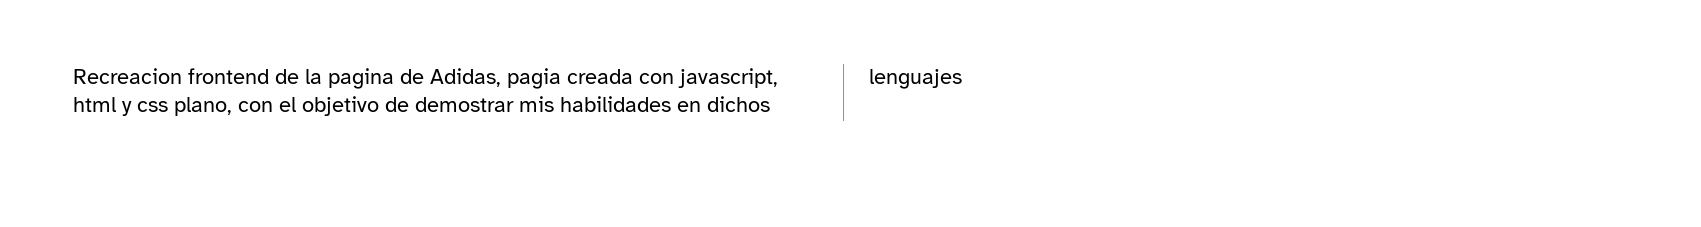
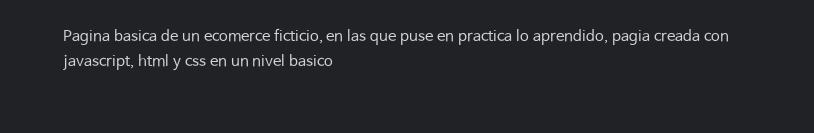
[73,68,501,89] Recreacion frontend de la pagina de Adidas, -> [63,28,608,45] Pagina basica de un ecomerce ficticio, en las que puse en practica lo aprendido,
[174,96,770,116] [869,69,962,89] plano, con el objetivo de demostrar mis habilidades en dichos lenguajes -> [209,54,334,67] en un nivel basico

